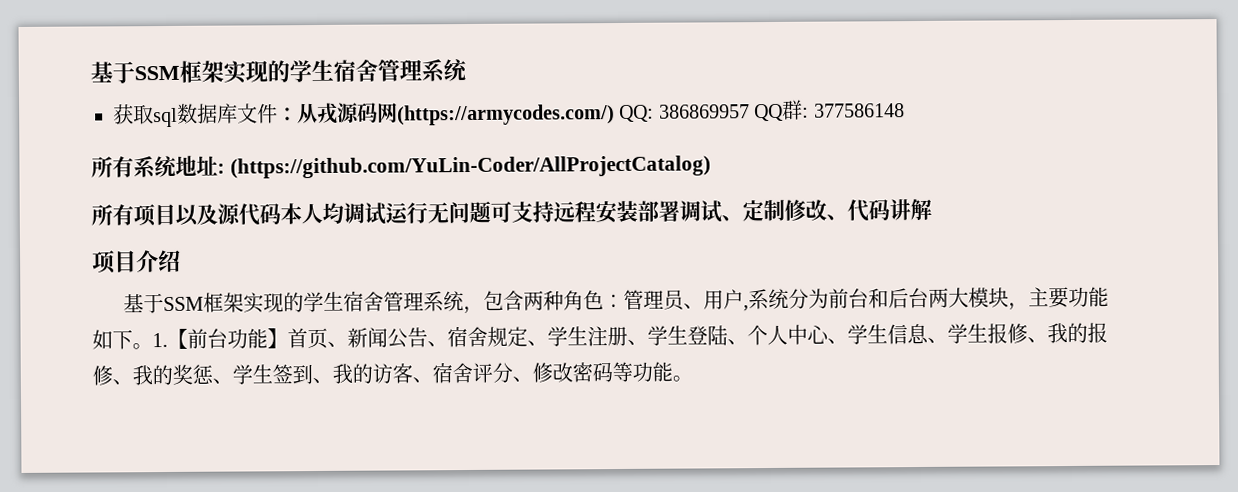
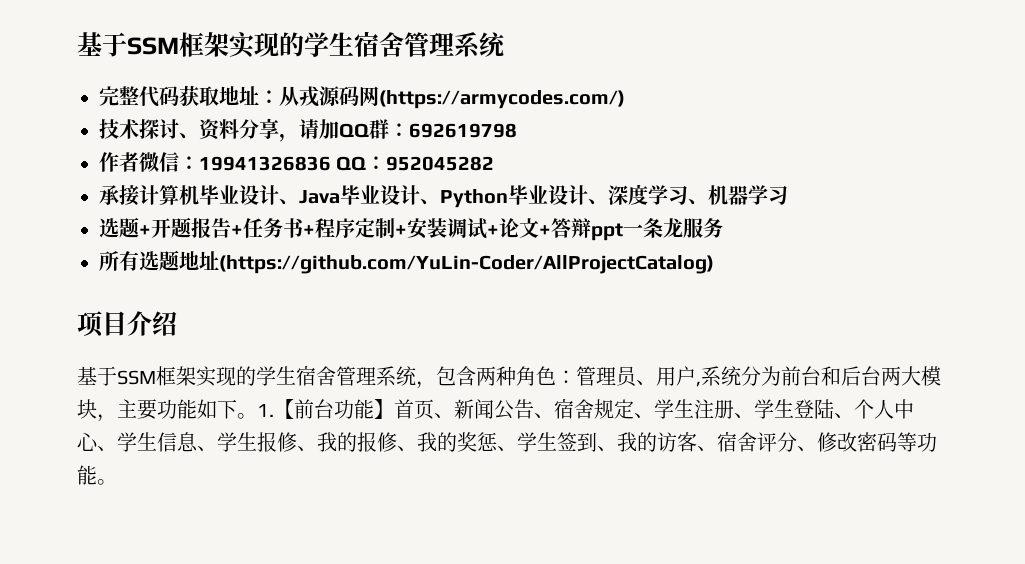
[113,103,278,128] 获取sql数据库文件 -> [99,85,259,107] 完整代码获取地址
[619,99,905,122] [91,155,711,179] [91,198,932,227] QQ: 386869957 QQ群: 377586148 // 所有系统地址: (https://github.com/YuLin-Coder/AllProjectCatalog) // 所有项目以及源代码本人均调试运行无问题可支持远程安装部署调试、定制修改、代码讲解 -> [99,118,517,142] [99,152,495,172] [99,184,788,208] [99,217,723,241] [99,250,714,274] // 技术探讨、资料分享，请加QQ群：692619798 // 作者微信：19941326836 QQ：952045282 // 承接计算机毕业设计、Java毕业设计、Python毕业设计、深度学习、机器学习 // 选题+开题报告+任务书+程序定制+安装调试+论文+答辩ppt一条龙服务 // 所有选题地址(https://github.com/YuLin-Coder/AllProjectCatalog)

